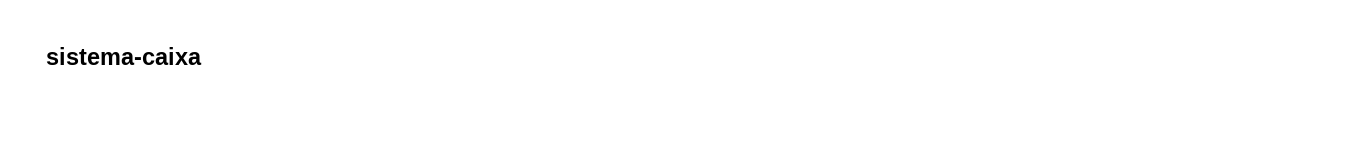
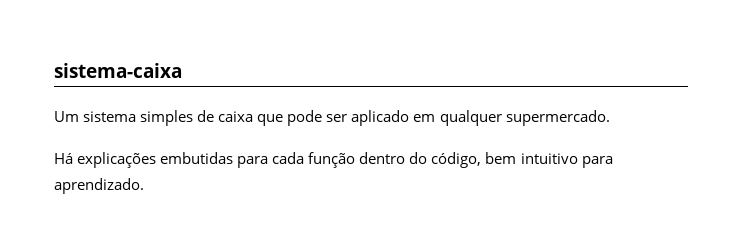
(202, 56) none -> [54,110,610,126] [54,152,613,168] [54,178,144,194] // Um sistema simples de caixa que pode ser aplicado em qualquer supermercado. // Há explicações embutidas para cada função dentro do código, bem intuitivo para aprendizado.

